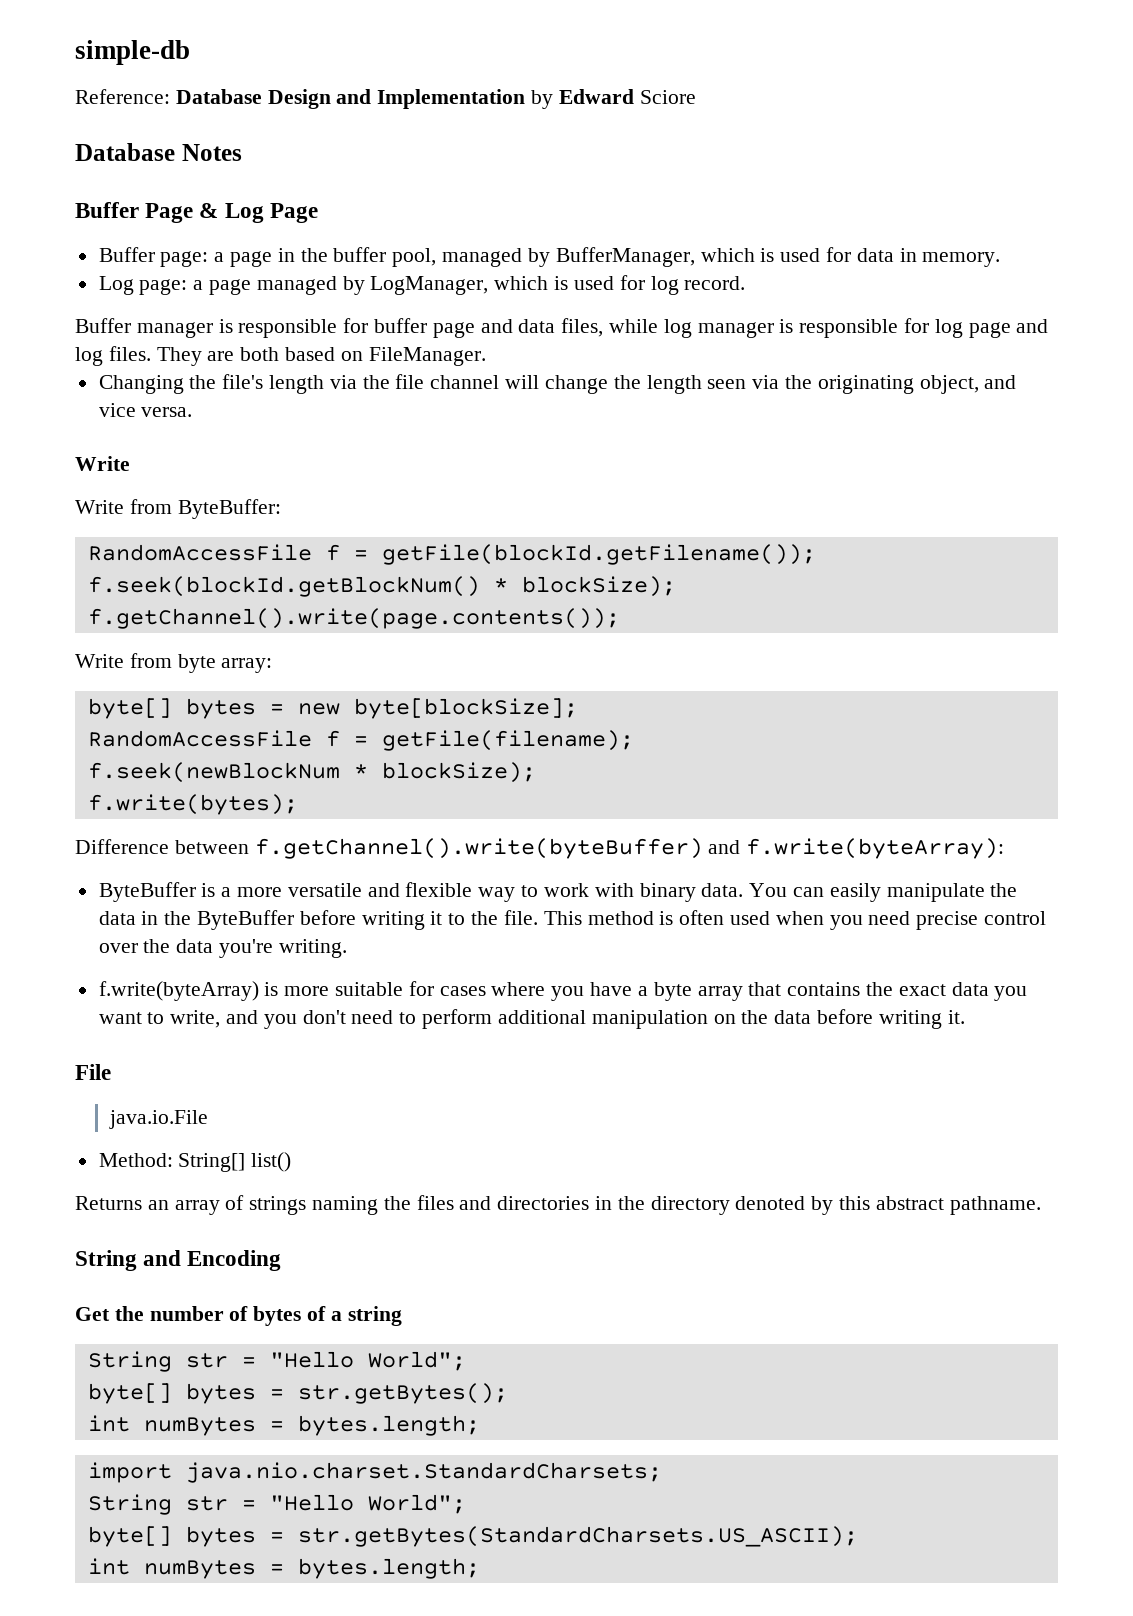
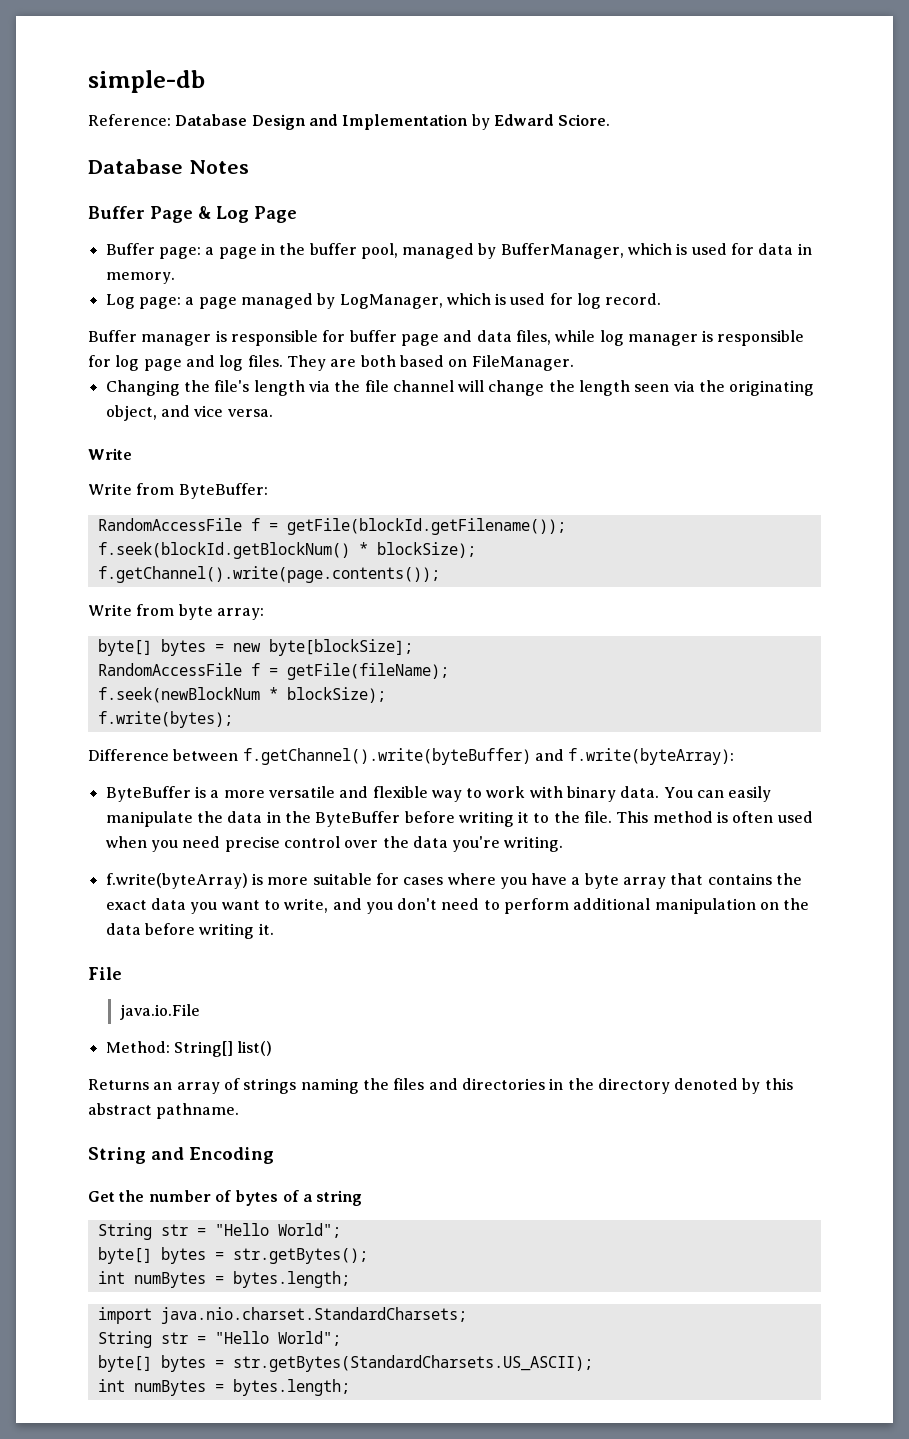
[639,90,696,104] Sciore -> [558,114,611,126] Sciore.
[381,730,634,751] getFile(filename); -> [286,663,449,680] getFile(fileName);

